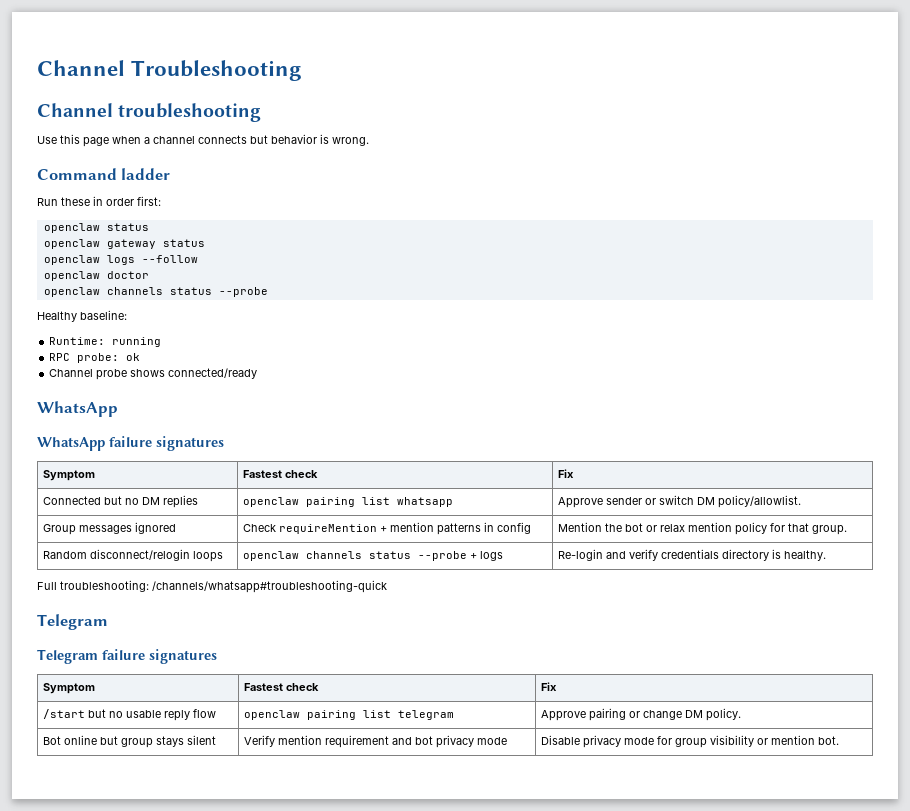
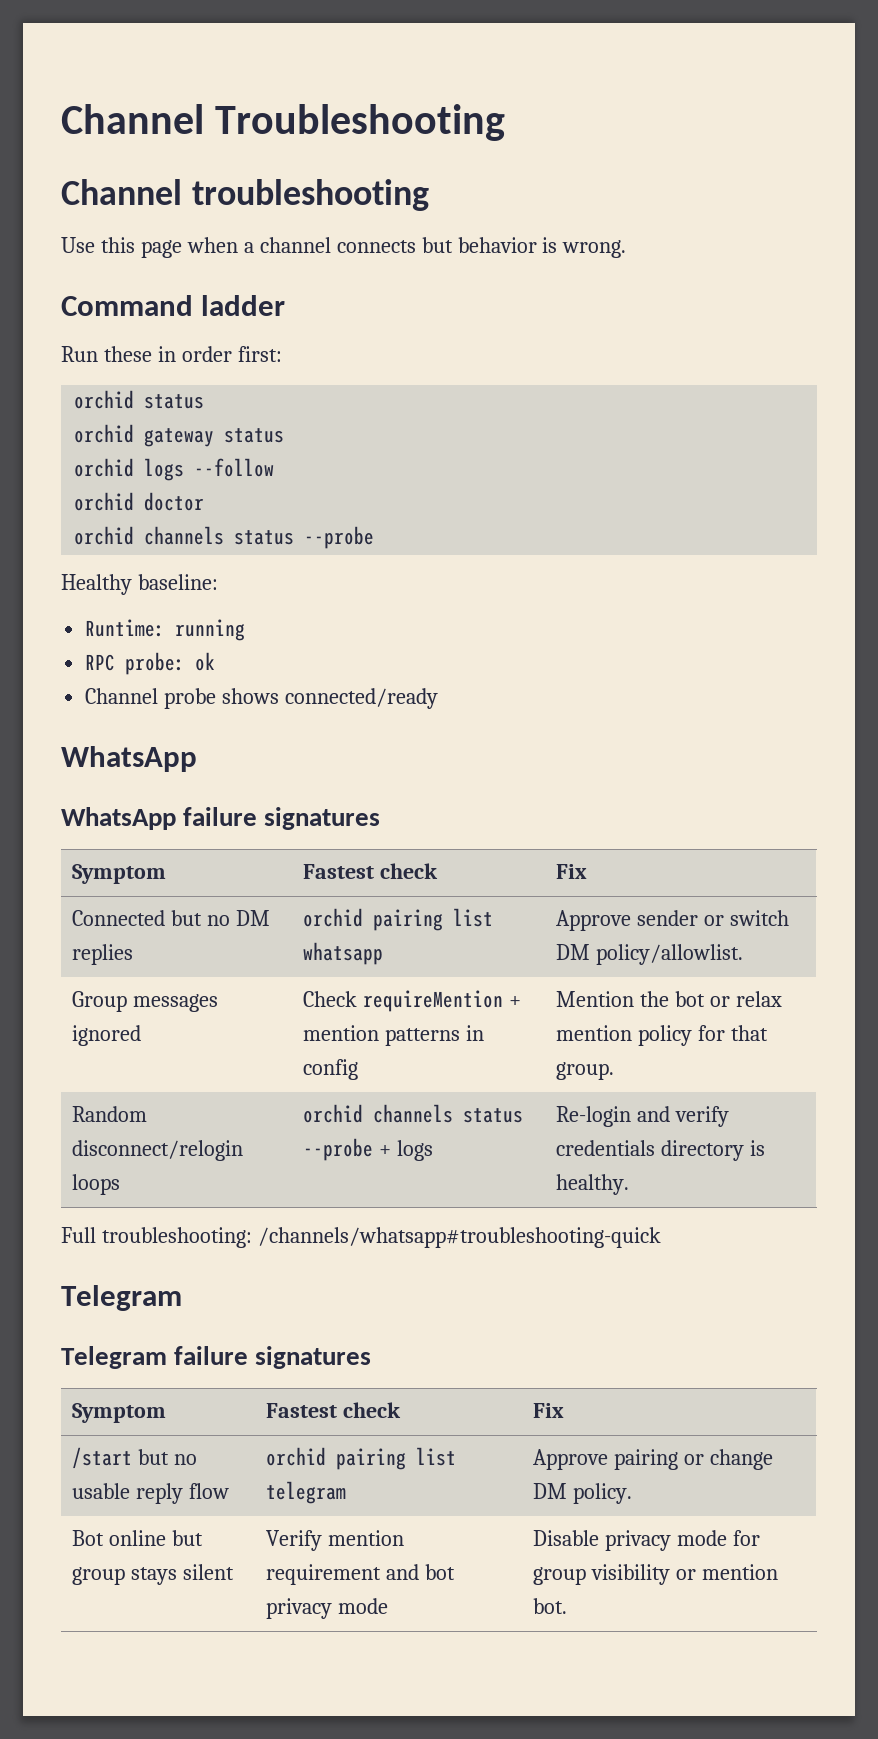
[43,223,149,233] [43,239,100,249] openclaw status // openclaw -> [74,390,205,409] [74,424,135,443] orchid status // orchid
[43,255,100,265] openclaw -> [74,458,135,477] orchid
[43,271,100,281] openclaw -> [74,492,135,511] orchid
[43,287,100,297] openclaw -> [74,526,135,545] orchid
[242,497,299,507] openclaw -> [303,908,364,927] orchid
[242,551,299,561] openclaw -> [303,1104,364,1123] orchid
[243,710,300,720] openclaw -> [266,1447,327,1466] orchid

